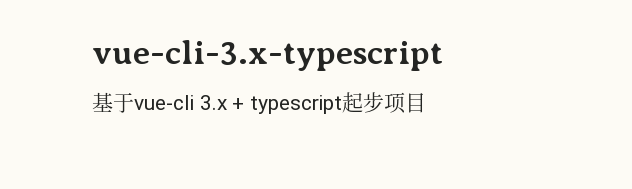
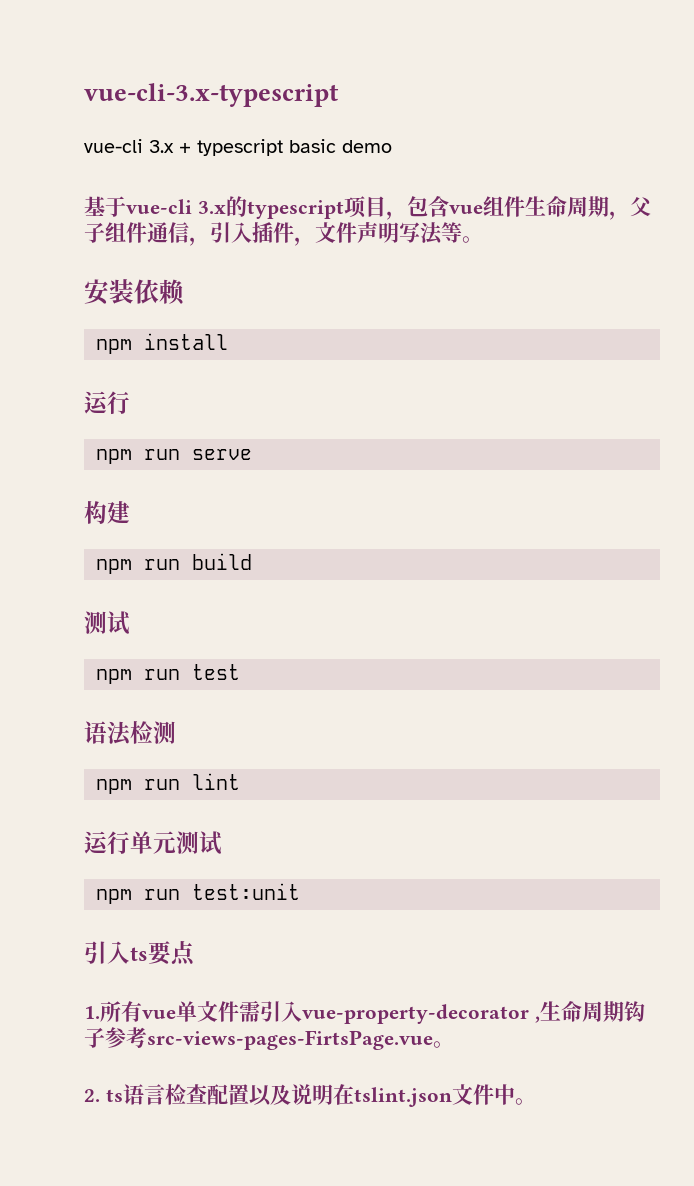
[92,92,427,114] 基于vue-cli 3.x + typescript起步项目 -> [84,139,392,156] [84,195,652,220] [84,222,483,246] [84,279,185,305] [96,333,228,354] [84,391,130,415] [96,449,252,464] [84,501,130,524] [96,553,252,574] [84,611,130,635] [96,664,240,684] [84,721,176,746] [96,773,240,794] [84,831,222,855] [96,883,300,904] [84,941,195,966] [84,1000,645,1024] [84,1027,454,1050] [84,1084,536,1107] vue-cli 3.x + typescript basic demo // 基于vue-cli 3.x的typescript项目，包含vue组件生命周期，父子组件通信，引入插件，文件声明写法等。 // 安装依赖 // npm install // 运行 // npm run serve // 构建 // npm run build // 测试 // npm run test // 语法检测 // npm run lint // 运行单元测试 // npm run test:unit // 引入ts要点 // 1.所有vue单文件需引入vue-property-decorator ,生命周期钩子参考src-views-pages-FirtsPage.vue。 // 2. ts语言检查配置以及说明在tslint.json文件中。

